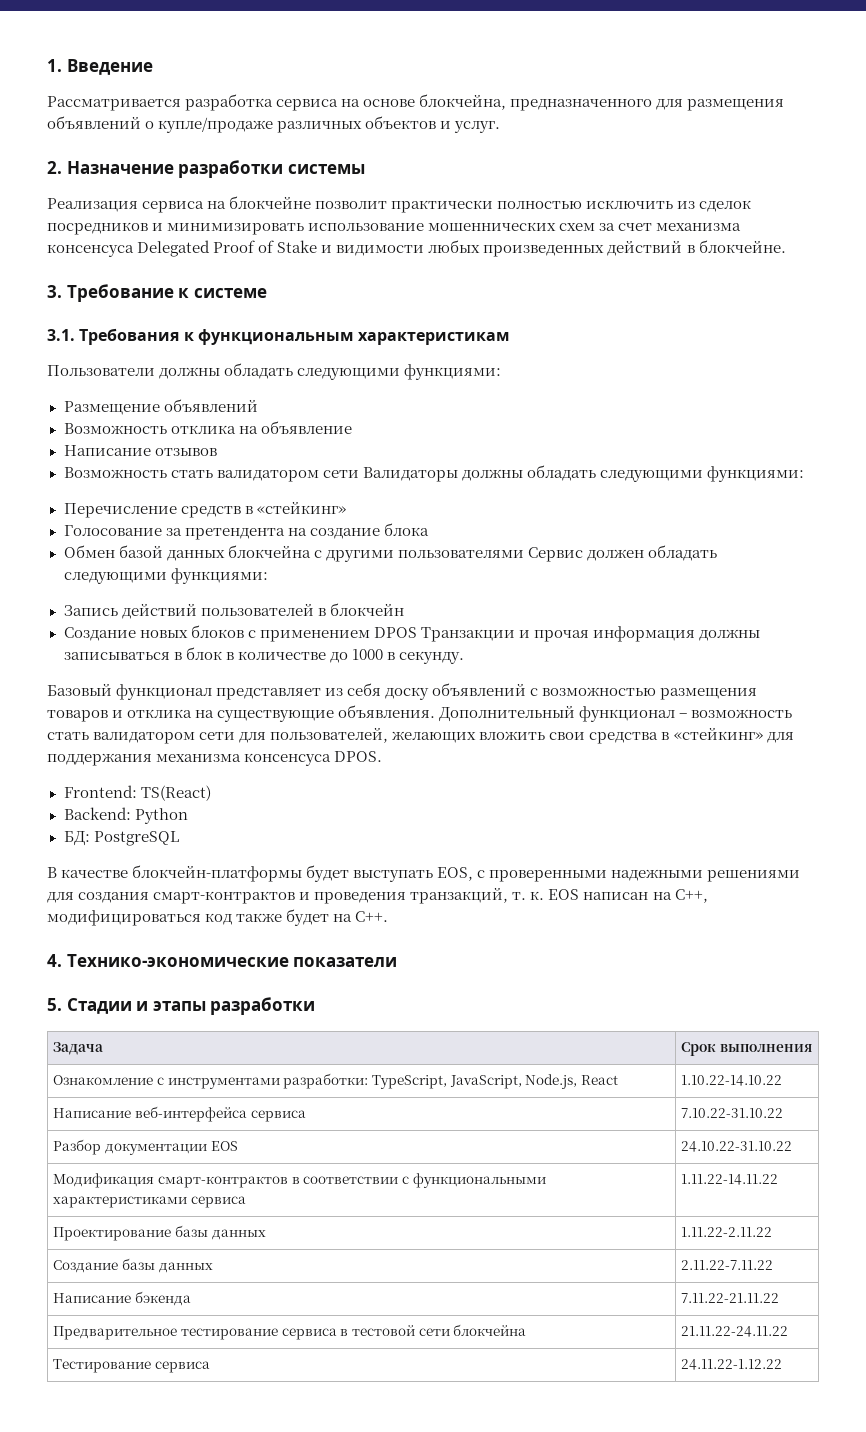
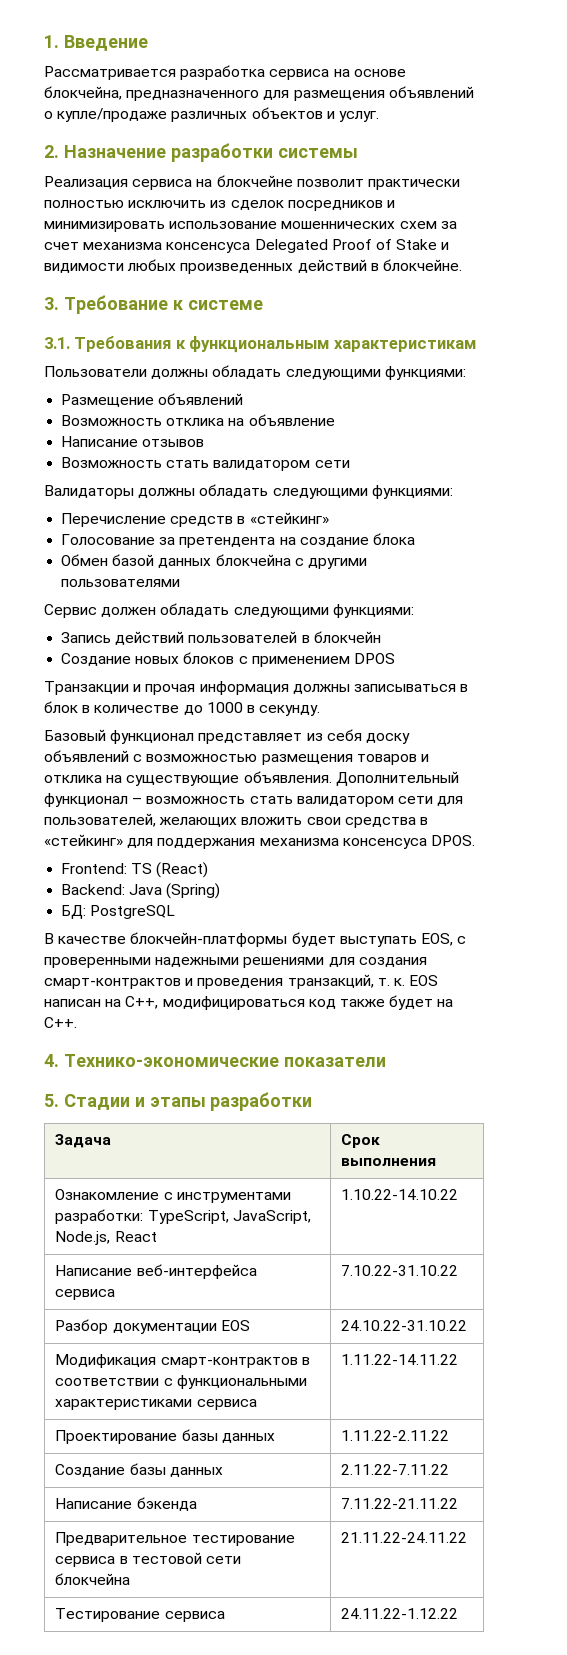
(359, 474) none -> (350, 464) //
(524, 554) none -> (181, 583) //
(417, 632) none -> (395, 658) //
[140,785,211,801] TS(React) -> [131,862,209,878] TS (React)
[134,808,188,824] Python -> [129,883,221,899] Java (Spring)

